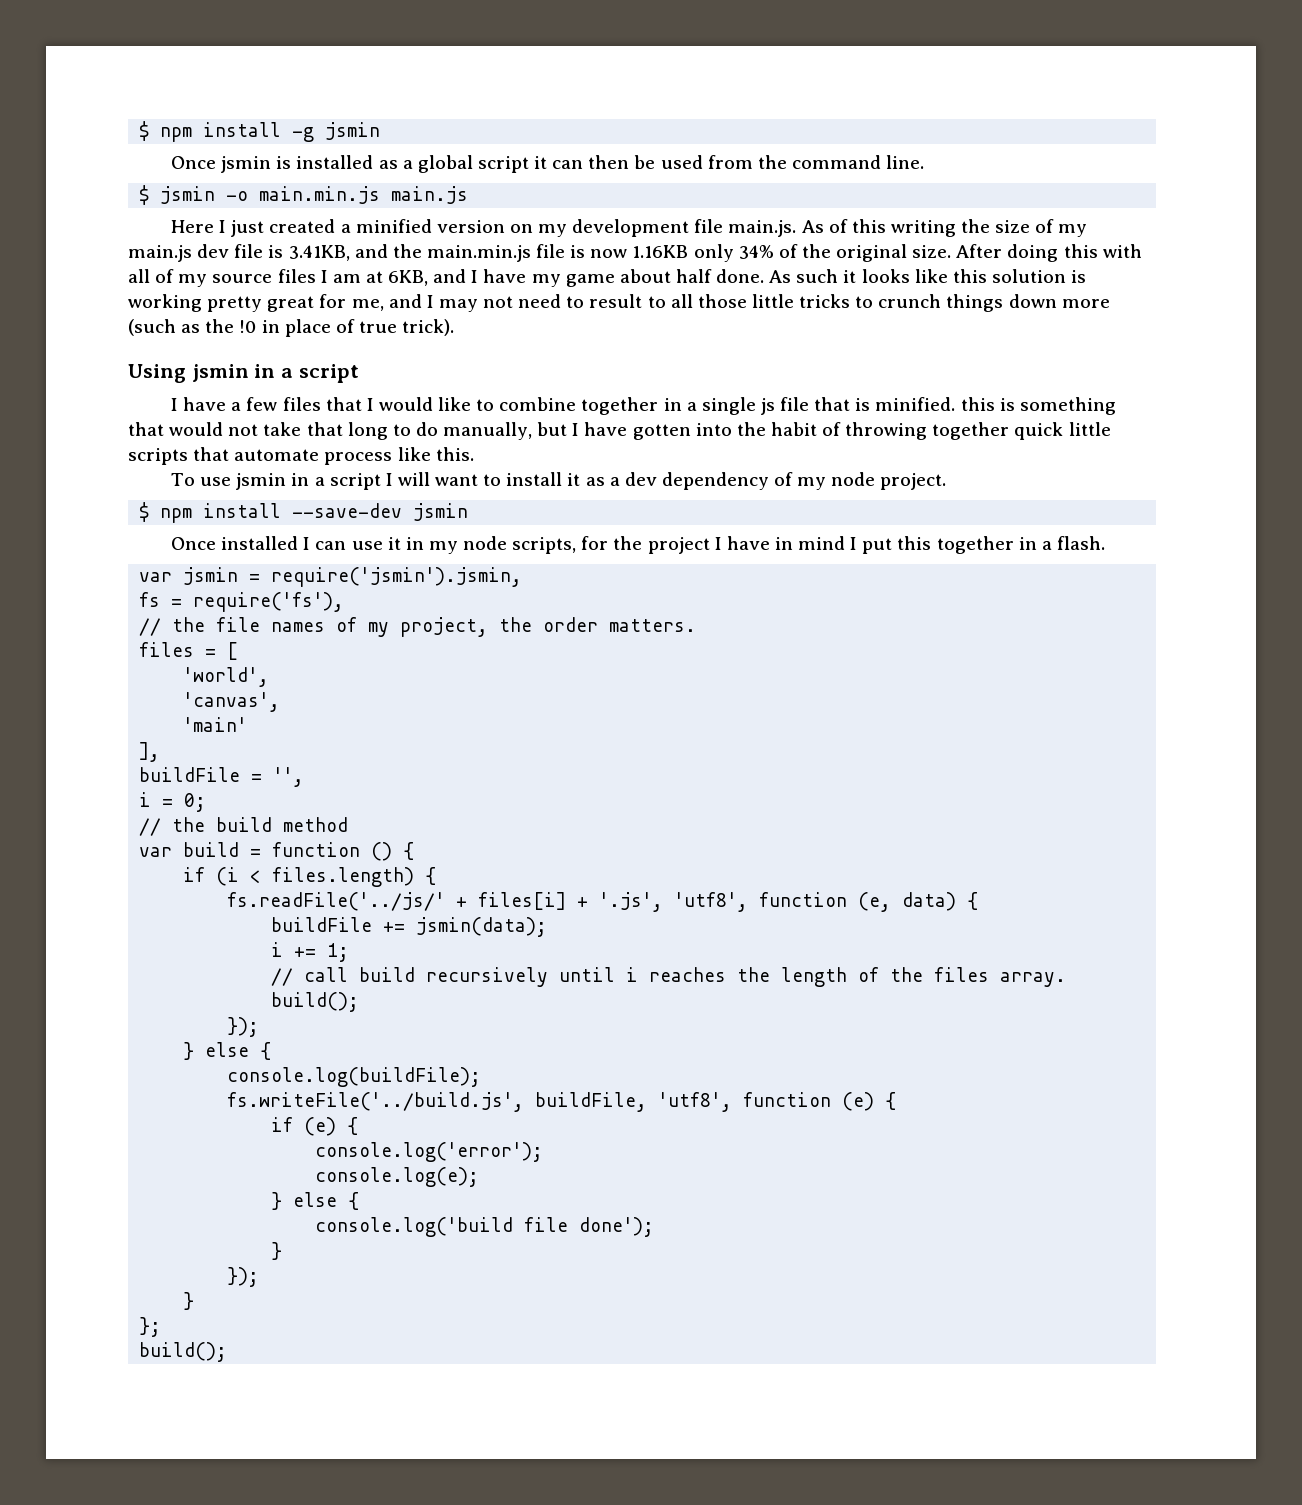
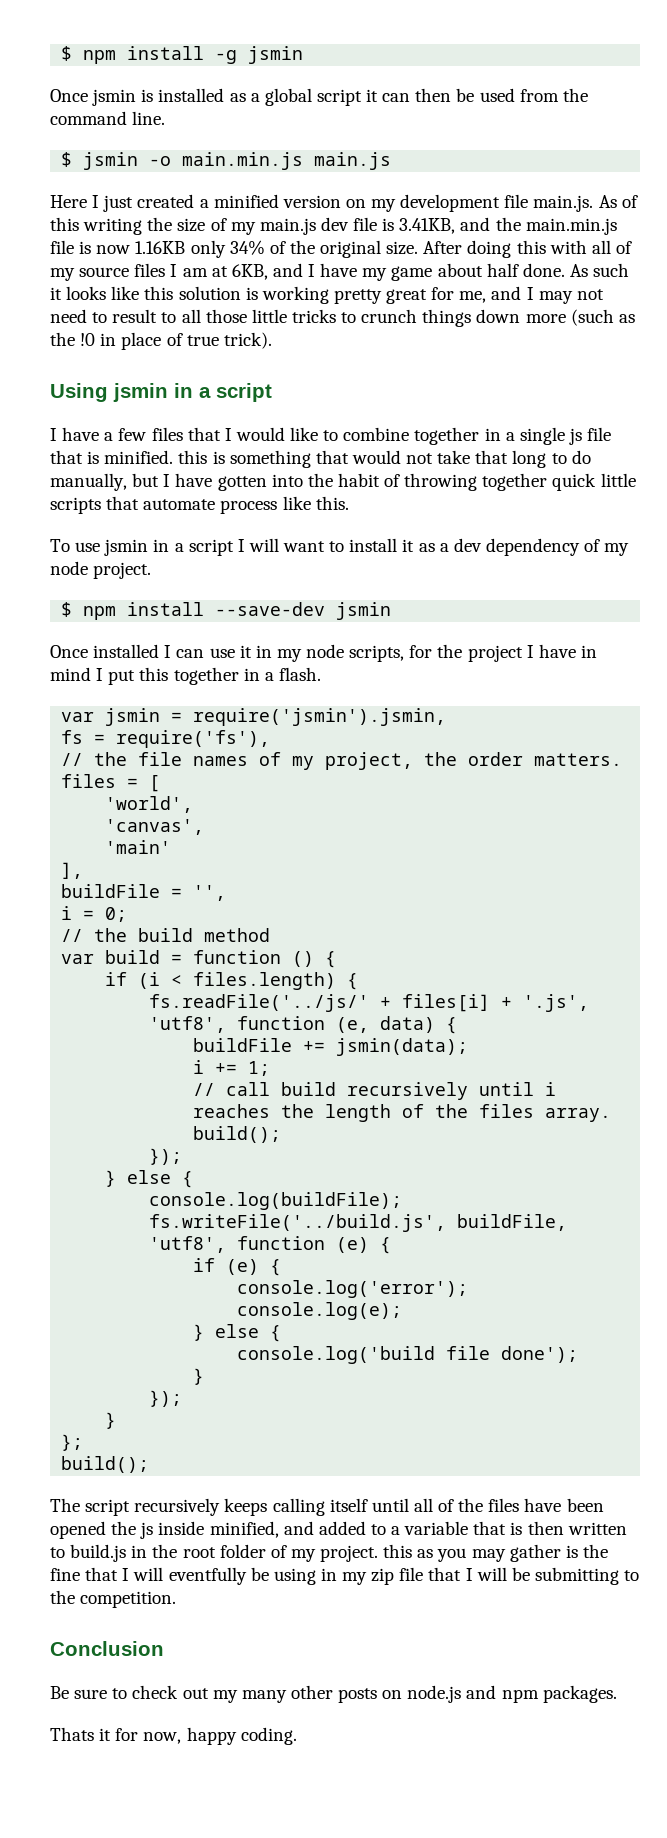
(228, 1352) none -> [50,1498,604,1516] [50,1521,627,1539] [50,1544,608,1562] [50,1567,640,1585] [50,1590,177,1608] [50,1641,164,1656] [50,1685,617,1703] [50,1727,297,1745] // The script recursively keeps calling itself until all of the files have been opened the js inside minified, and added to a variable that is then written to build.js in the root folder of my project. this as you may gather is the fine that I will eventfully be using in my zip file that I will be submitting to the competition. // Conclusion // Be sure to check out my many other posts on node.js and npm packages. // Thats it for now, happy coding.

